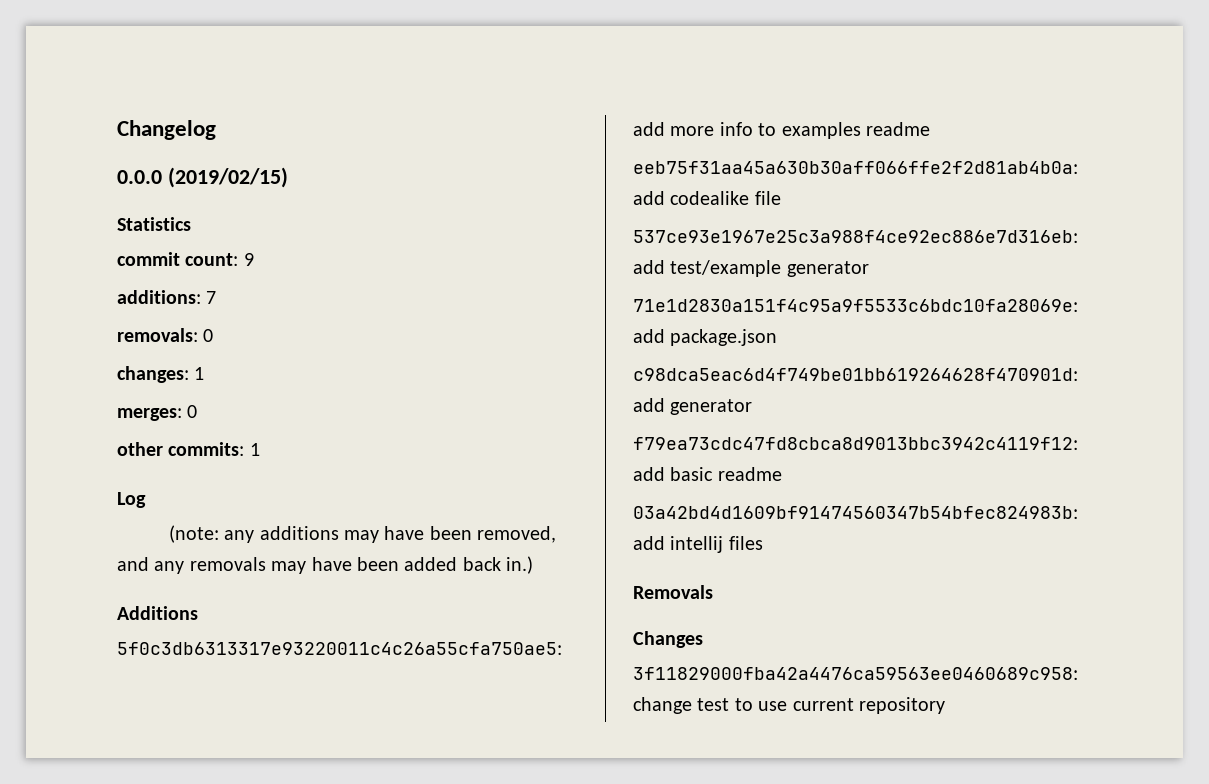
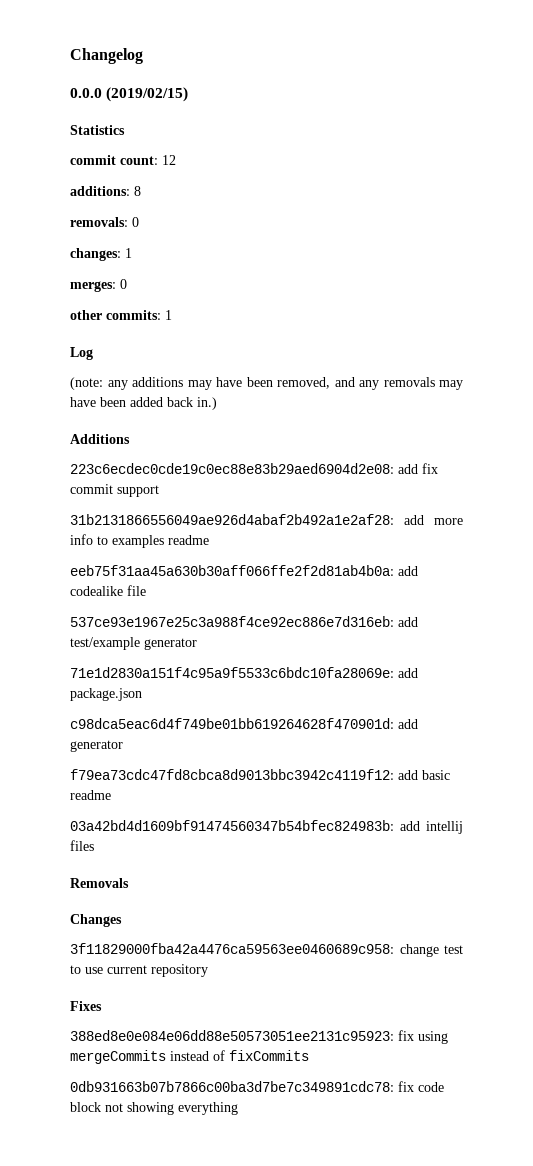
[243,253,254,266] 9 -> [162,155,176,165] 12
[206,291,217,304] 7 -> [134,186,141,196] 8
[117,642,562,655] 5f0c3db6313317e93220011c4c26a55cfa750ae5: -> [70,463,438,474] [70,484,159,497] [70,514,394,525] 223c6ecdec0cde19c0ec88e83b29aed6904d2e08: add fix commit support // 31b2131866556049ae926d4abaf2b492a1e2af28:
(945, 705) none -> [70,1001,102,1011] [70,1030,448,1044] [70,1050,309,1064] [70,1081,444,1092] [70,1102,238,1115] // Fixes // 388ed8e0e084e06dd88e50573051ee2131c95923: fix using mergeCommits instead of fixCommits // 0db931663b07b7866c00ba3d7be7c349891cdc78: fix code block not showing everything

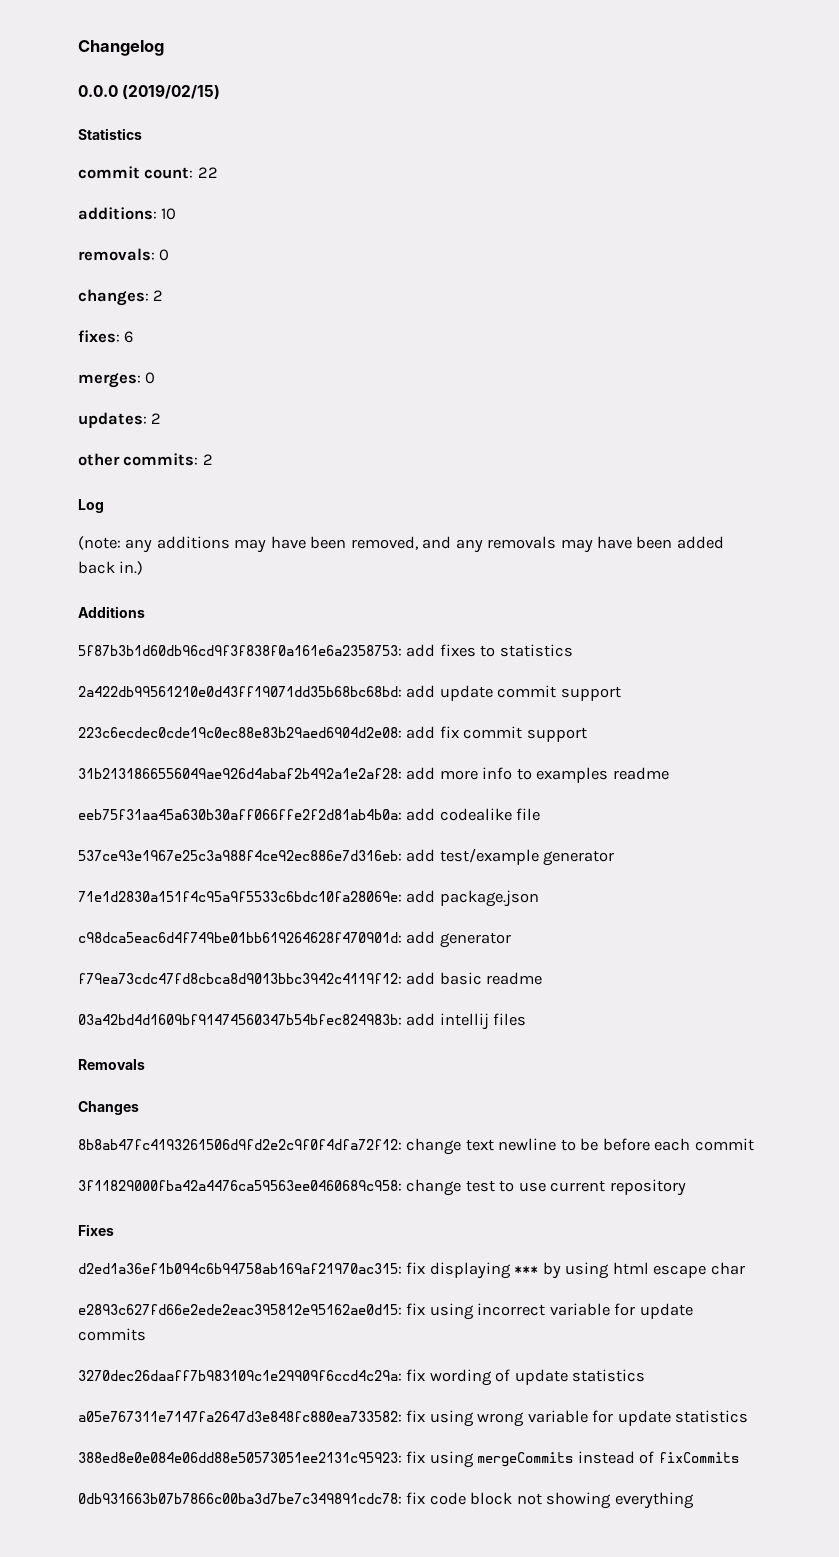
[162,155,176,165] 12 -> [197,167,218,178] 22
[134,186,141,196] 8 -> [161,208,177,220] 10
[125,248,132,258] 1 -> [153,290,164,301] [78,330,134,343] 2 // fixes: 6
(127, 284) none -> [78,412,162,428] // updates: 2
[165,310,172,320] 1 -> [202,454,213,465] 2
(130, 439) none -> [78,644,573,657] [78,685,621,701] // 5f87b3b1d60db96cd9f3f838f0a161e6a2358753: add fixes to statistics // 2a422db99561210e0d43ff19071dd35b68bc68bd: add update commit support
(122, 920) none -> [78,1138,754,1155] // 8b8ab47fc4193261506d9fd2e2c9f0f4dfa72f12: change text newline to be before each commit
(102, 1006) none -> [78,1262,745,1279] [78,1303,693,1320] [78,1328,146,1341] [78,1369,646,1386] [78,1410,749,1427] // d2ed1a36ef1b094c6b94758ab169af21970ac315: fix displaying *** by using html escape char // e2893c627fd66e2ede2eac395812e95162ae0d15: fix using incorrect variable for update commits // 3270dec26daaff7b983109c1e29909f6ccd4c29a: fix wording of update statistics // a05e767311e7147fa2647d3e848fc880ea733582: fix using wrong variable for update statistics

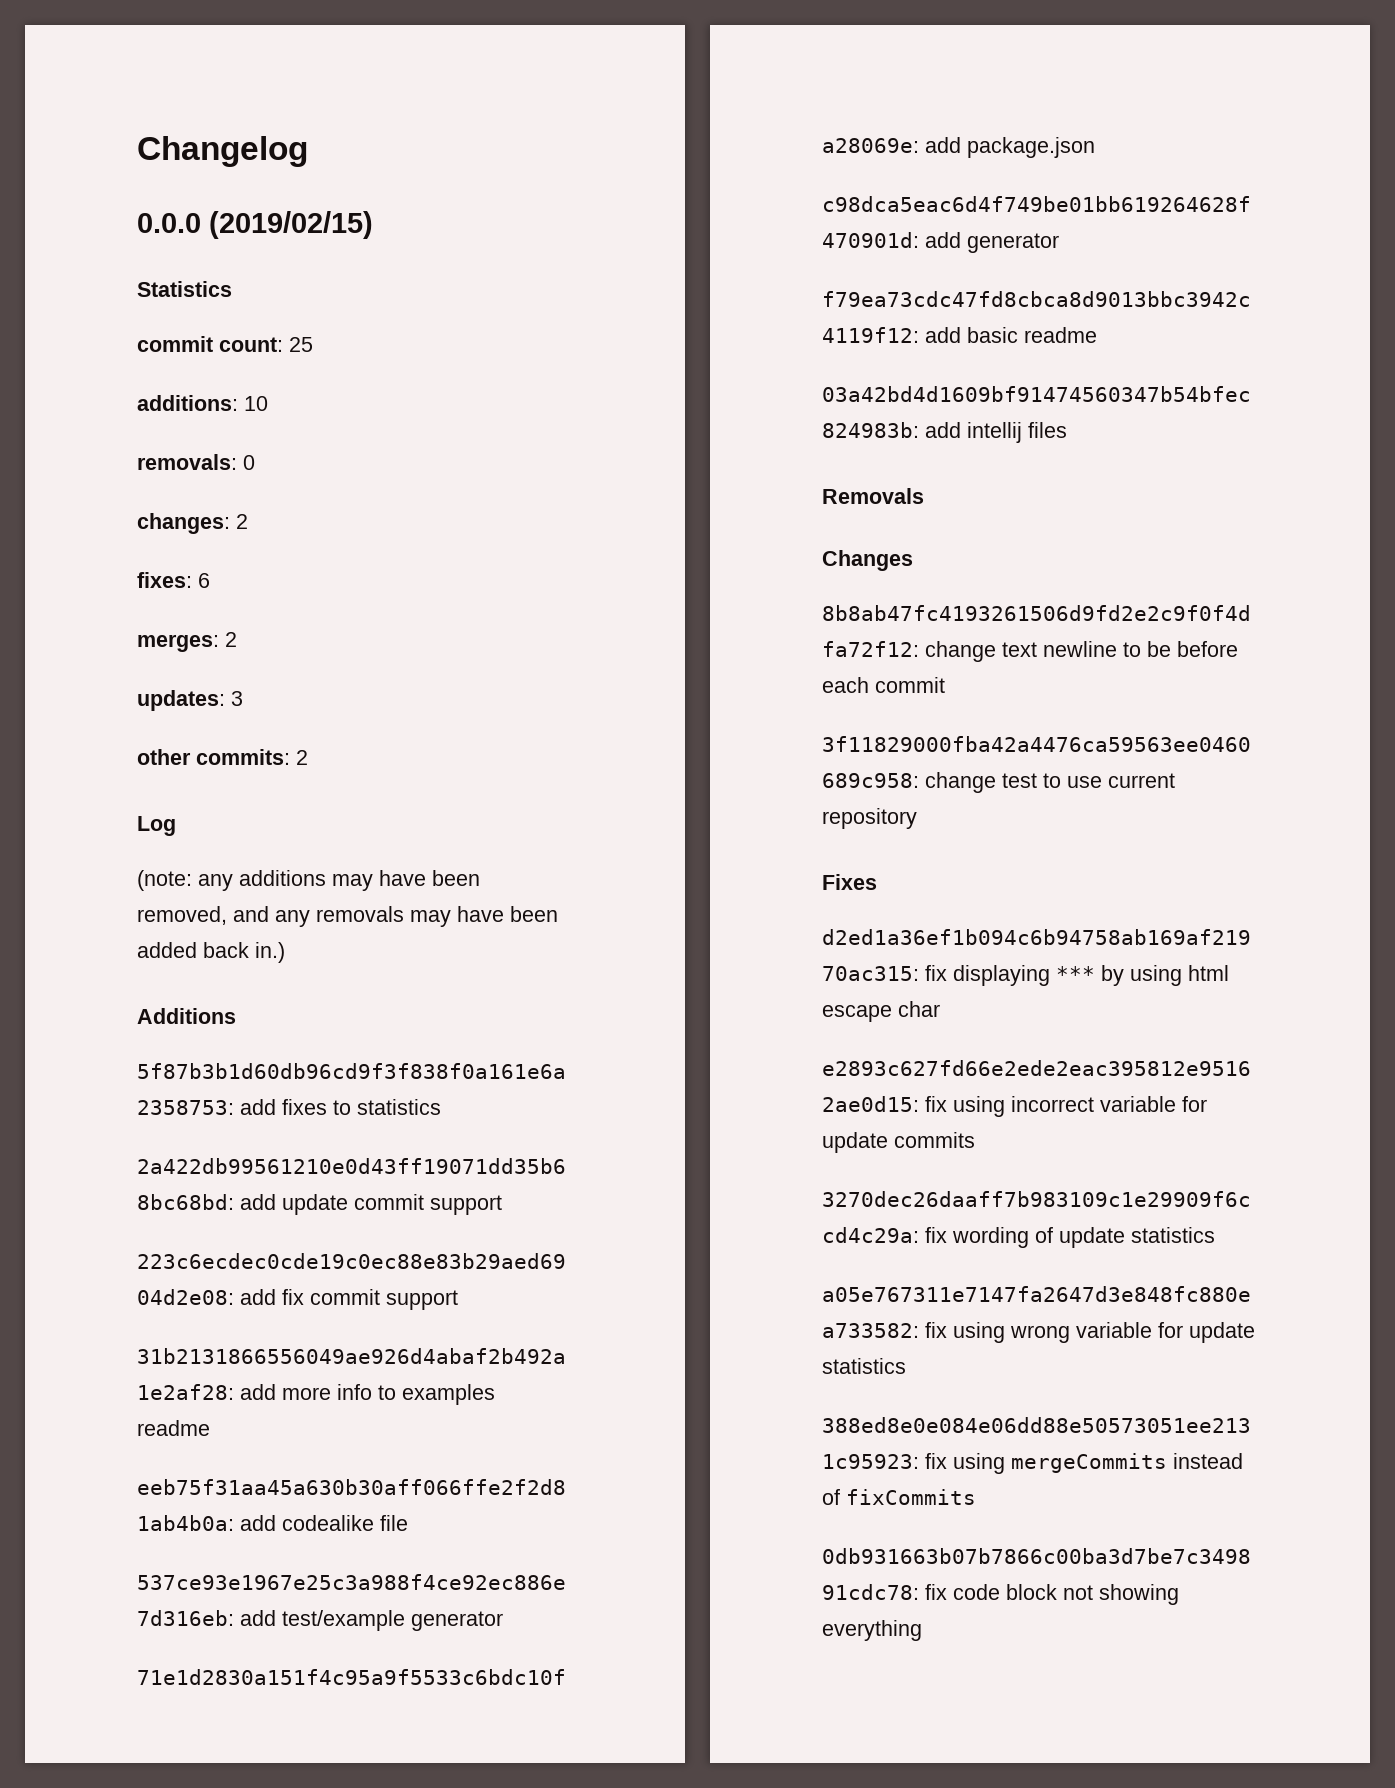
[197,167,218,178] 22 -> [289,337,313,352] 25
[145,372,156,384] 0 -> [225,632,237,647] 2
[151,413,162,424] 2 -> [231,691,243,706] 3

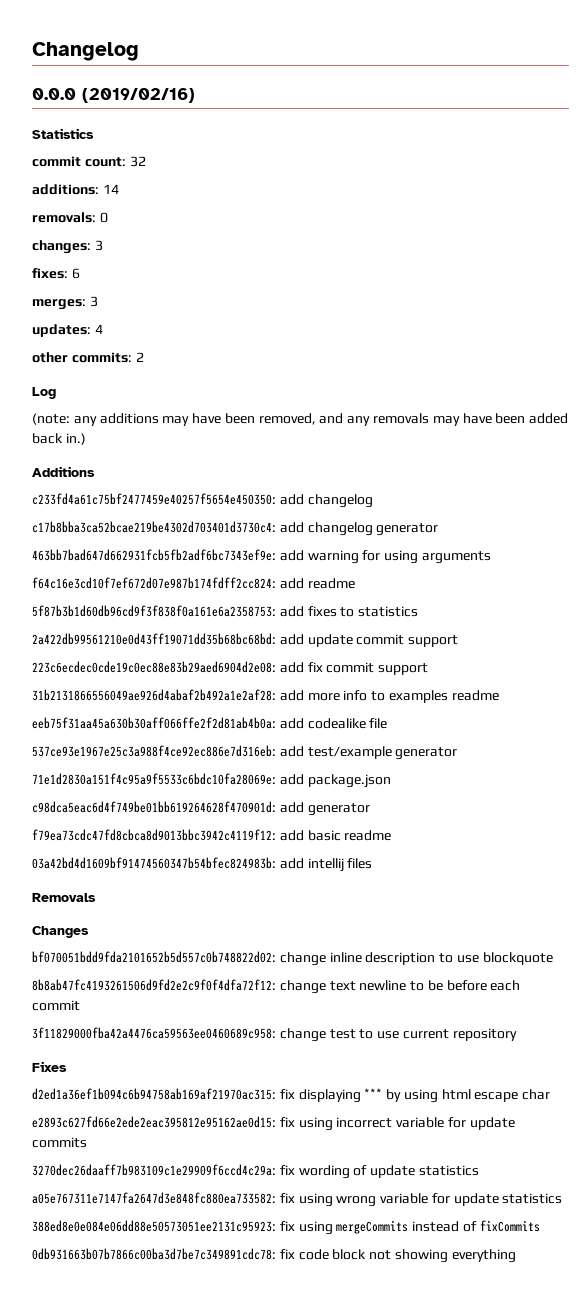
[209,211,373,239] (2019/02/15) -> [82,88,195,103] (2019/02/16)
[289,337,313,352] 25 -> [129,156,146,167] 32
[244,396,268,411] 10 -> [102,184,119,194] 14
[236,514,248,529] 2 -> [94,240,103,251] 3
[225,632,237,647] 2 -> [89,296,98,307] 3
[231,691,243,706] 3 -> [94,324,103,334] 4
(236, 1016) none -> [32,493,373,508] [32,521,439,536] [32,549,491,564] [32,577,355,589] // c233fd4a61c75bf2477459e40257f5654e450350: add changelog // c17b8bba3ca52bcae219be4302d703401d3730c4: add changelog generator // 463bb7bad647d662931fcb5fb2adf6bc7343ef9e: add warning for using arguments // f64c16e3cd10f7ef672d07e987b174fdff2cc824: add readme
(913, 560) none -> [32,951,553,966] // bf070051bdd9fda2101652b5d557c0b748822d02: change inline description to use blockquote

